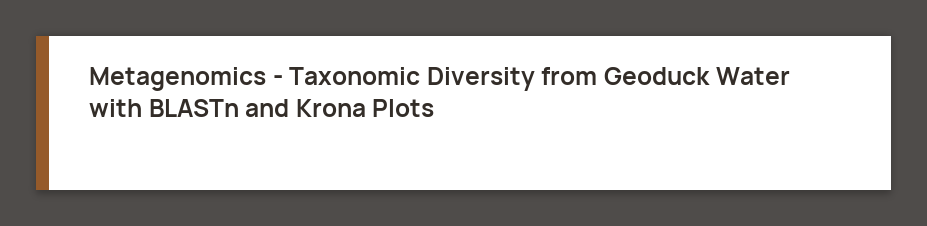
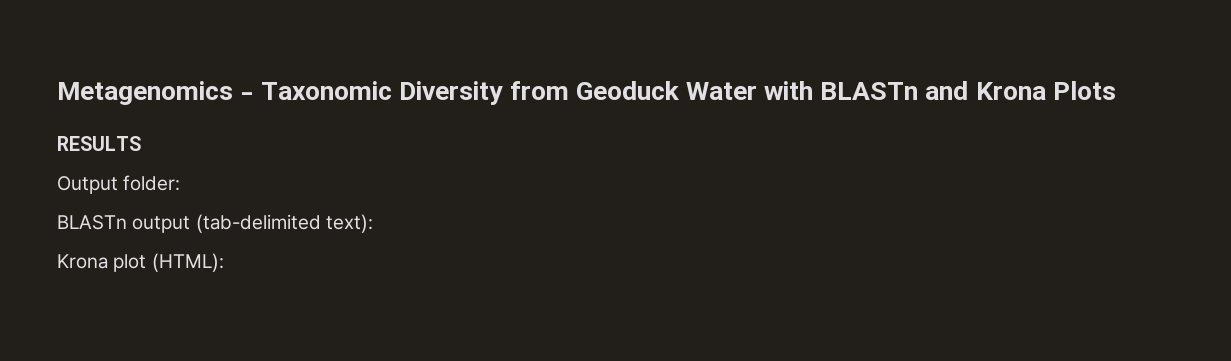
(435, 108) none -> [57,136,141,151] [57,175,181,194] [57,214,373,233] [57,253,224,272] // RESULTS // Output folder: // BLASTn output (tab-delimited text): // Krona plot (HTML):

